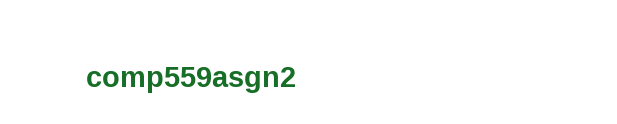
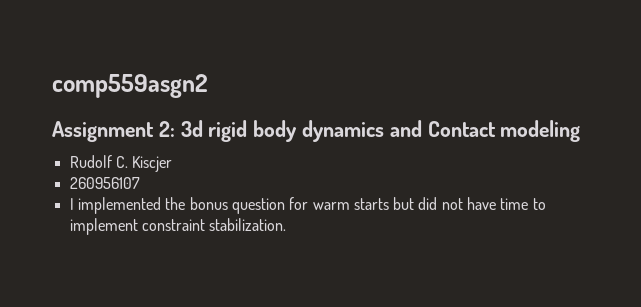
(296, 80) none -> [52,120,581,142] [69,155,173,172] [69,177,140,189] [69,197,546,214] [69,218,287,235] // Assignment 2: 3d rigid body dynamics and Contact modeling // Rudolf C. Kiscjer // 260956107 // I implemented the bonus question for warm starts but did not have time to implement constraint stabilization.

